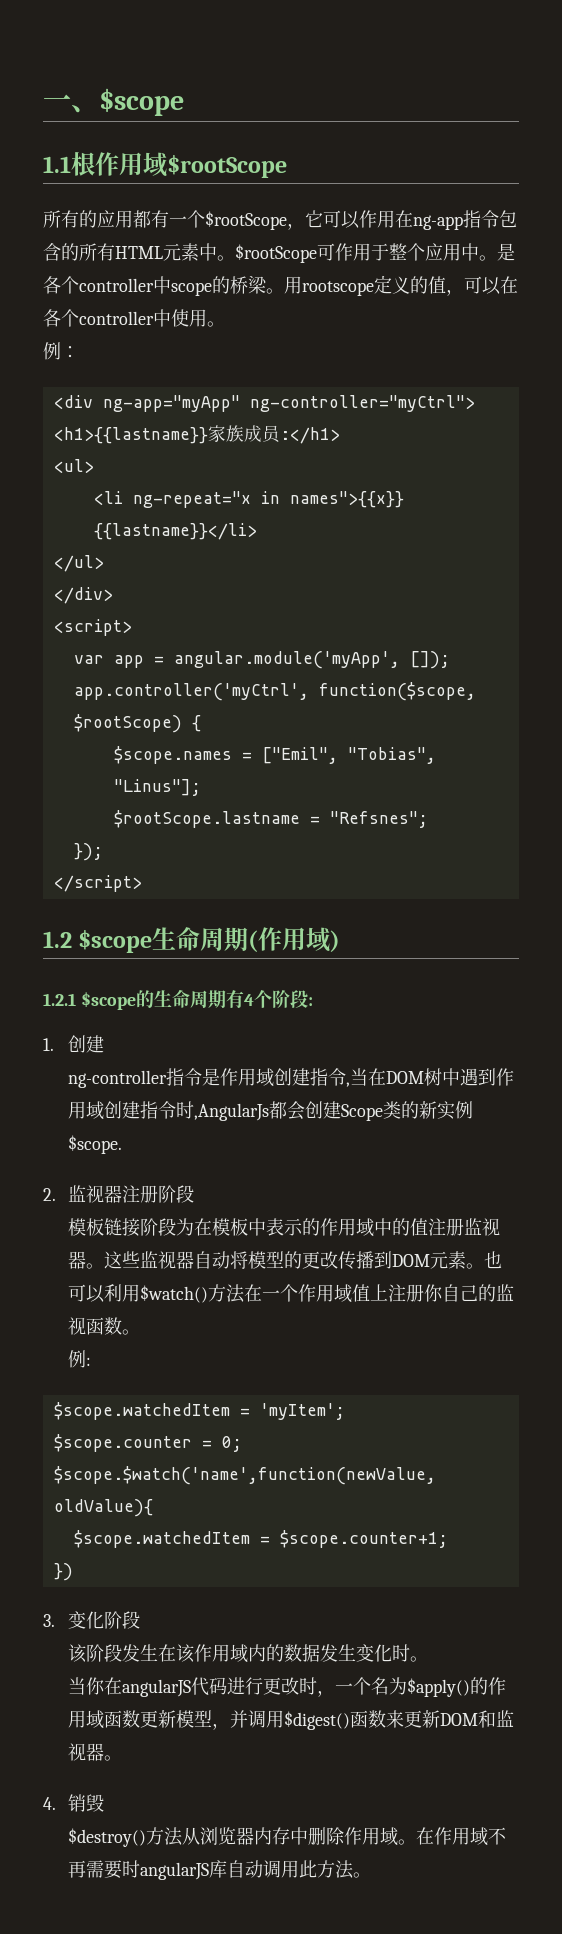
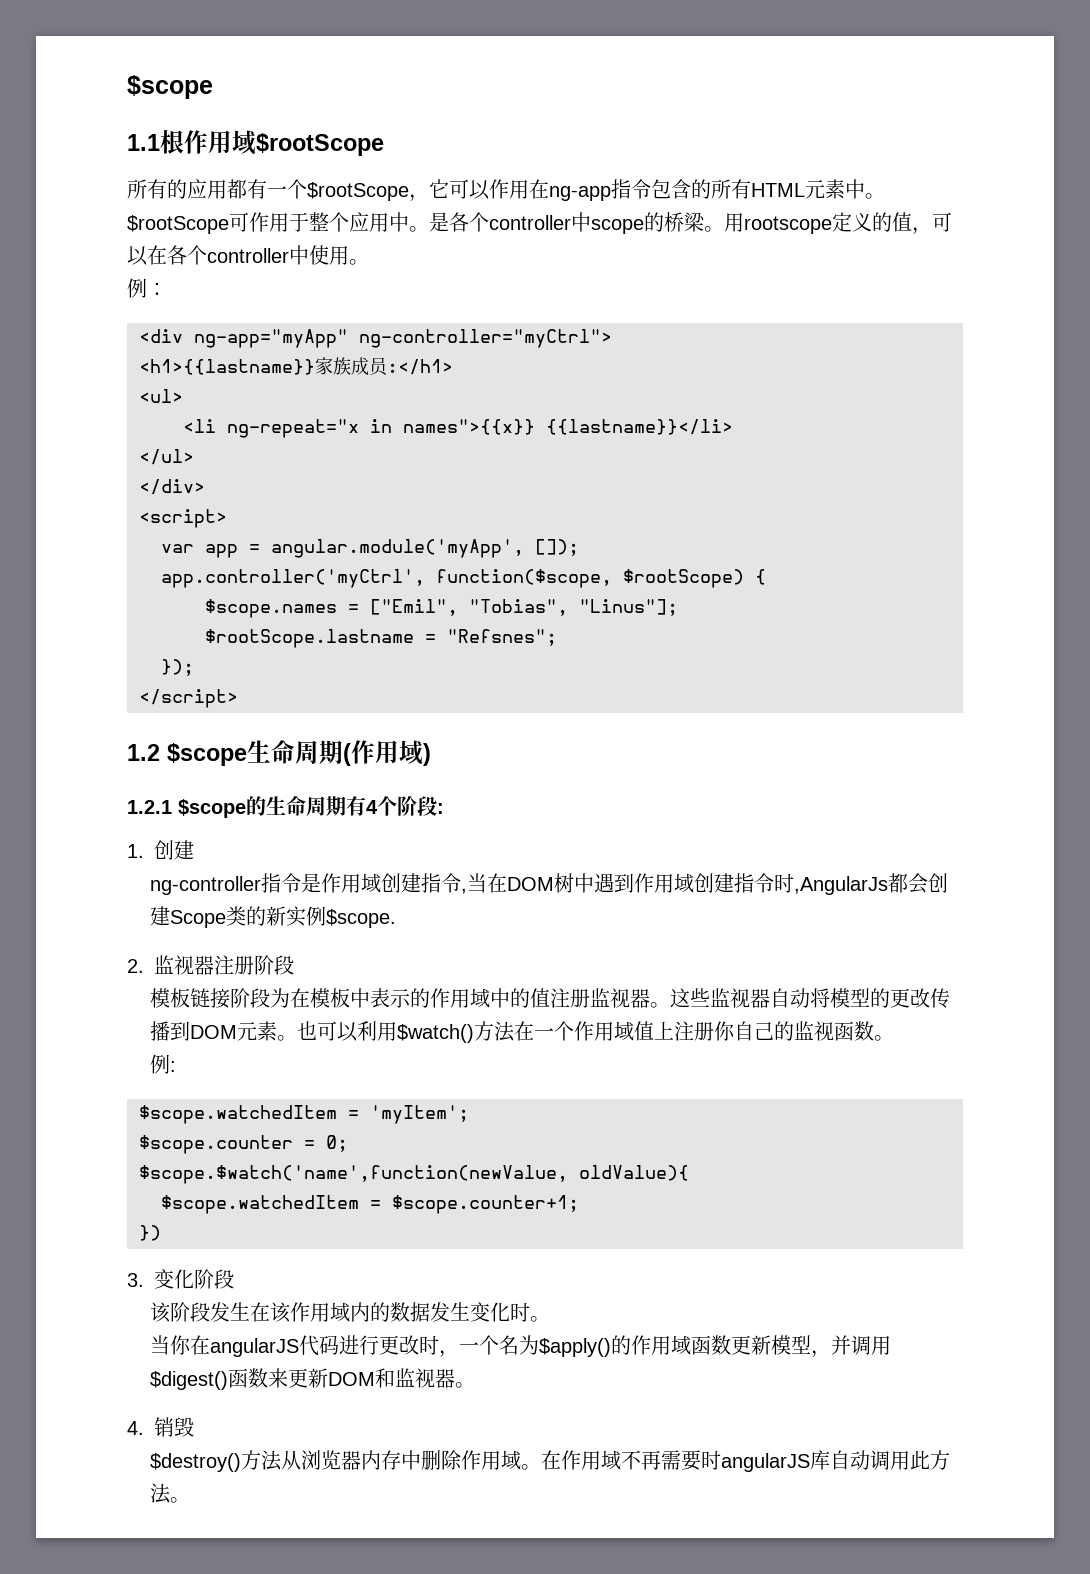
[43,94,99,113] 一、 -> (127, 87) none

